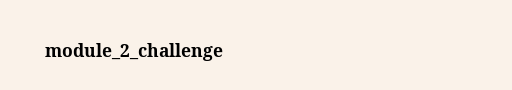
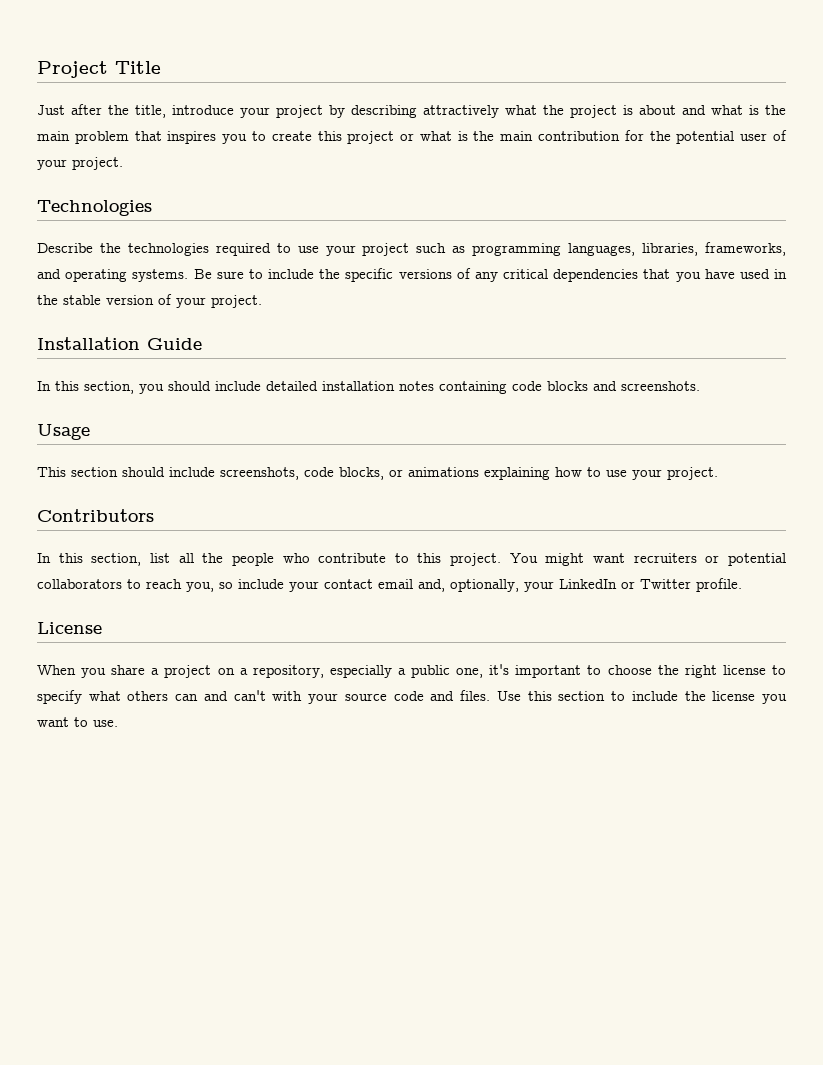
[45,43,223,61] module_2_challenge -> [37,61,161,78] [37,104,786,118] [37,130,787,144] [37,157,123,170] [37,200,152,216] [37,242,786,256] [37,268,787,282] [37,294,262,308] [37,337,202,350] [37,381,700,394] [37,424,90,440] [37,467,718,480] [37,509,154,522] [37,553,786,566] [37,578,742,592] [37,622,102,634] [37,664,786,678] [37,690,787,704] [37,717,118,727] Project Title // Just after the title, introduce your project by describing attractively what the project is about and what is the main problem that inspires you to create this project or what is the main contribution for the potential user of your project. // Technologies // Describe the technologies required to use your project such as programming languages, libraries, frameworks, and operating systems. Be sure to include the specific versions of any critical dependencies that you have used in the stable version of your project. // Installation Guide // In this section, you should include detailed installation notes containing code blocks and screenshots. // Usage // This section should include screenshots, code blocks, or animations explaining how to use your project. // Contributors // In this section, list all the people who contribute to this project. You might want recruiters or potential collaborators to reach you, so include your contact email and, optionally, your LinkedIn or Twitter profile. // License // When you share a project on a repository, especially a public one, it's important to choose the right license to specify what others can and can't with your source code and files. Use this section to include the license you want to use.

